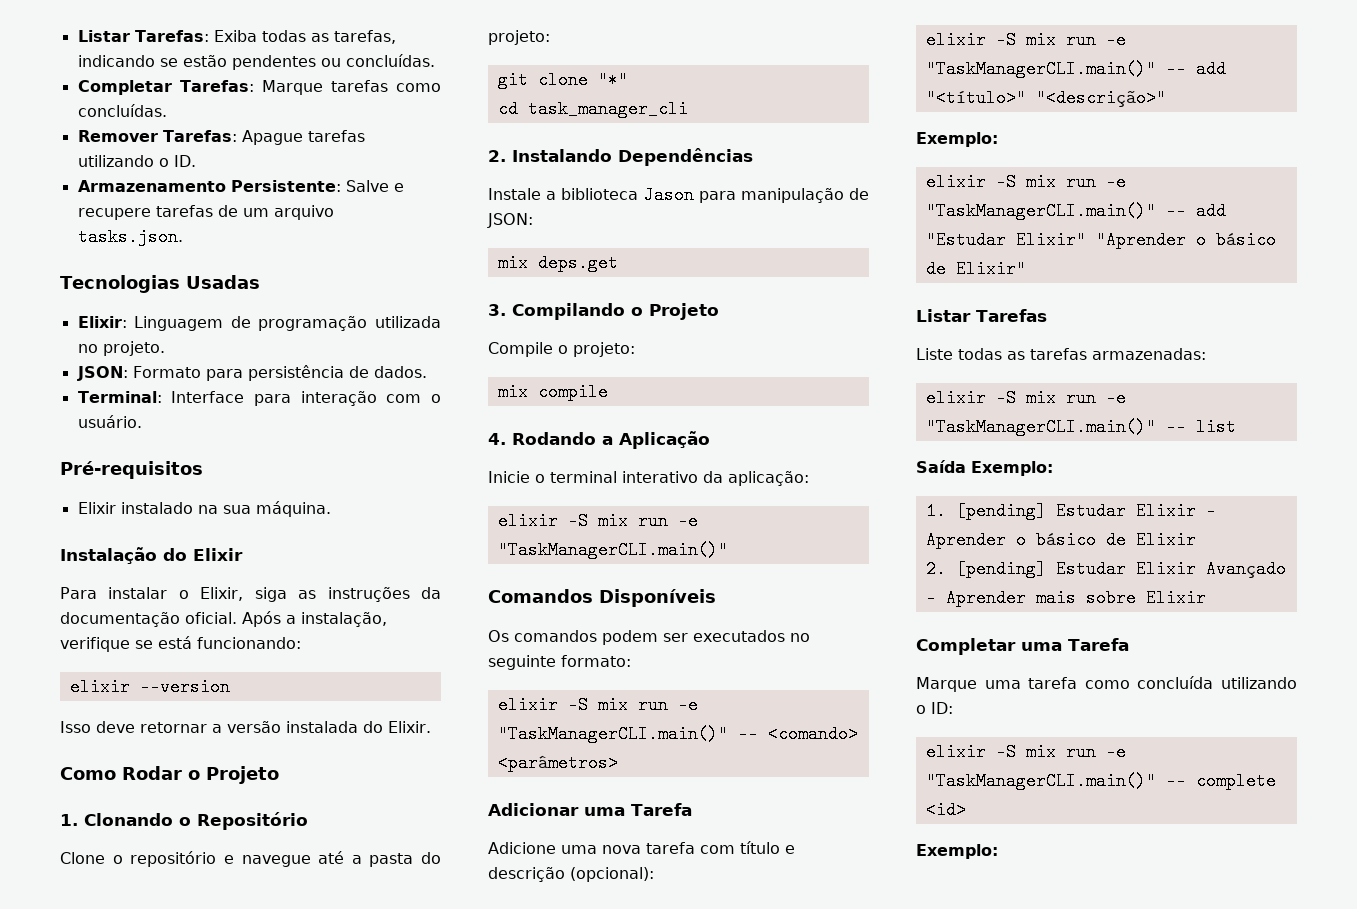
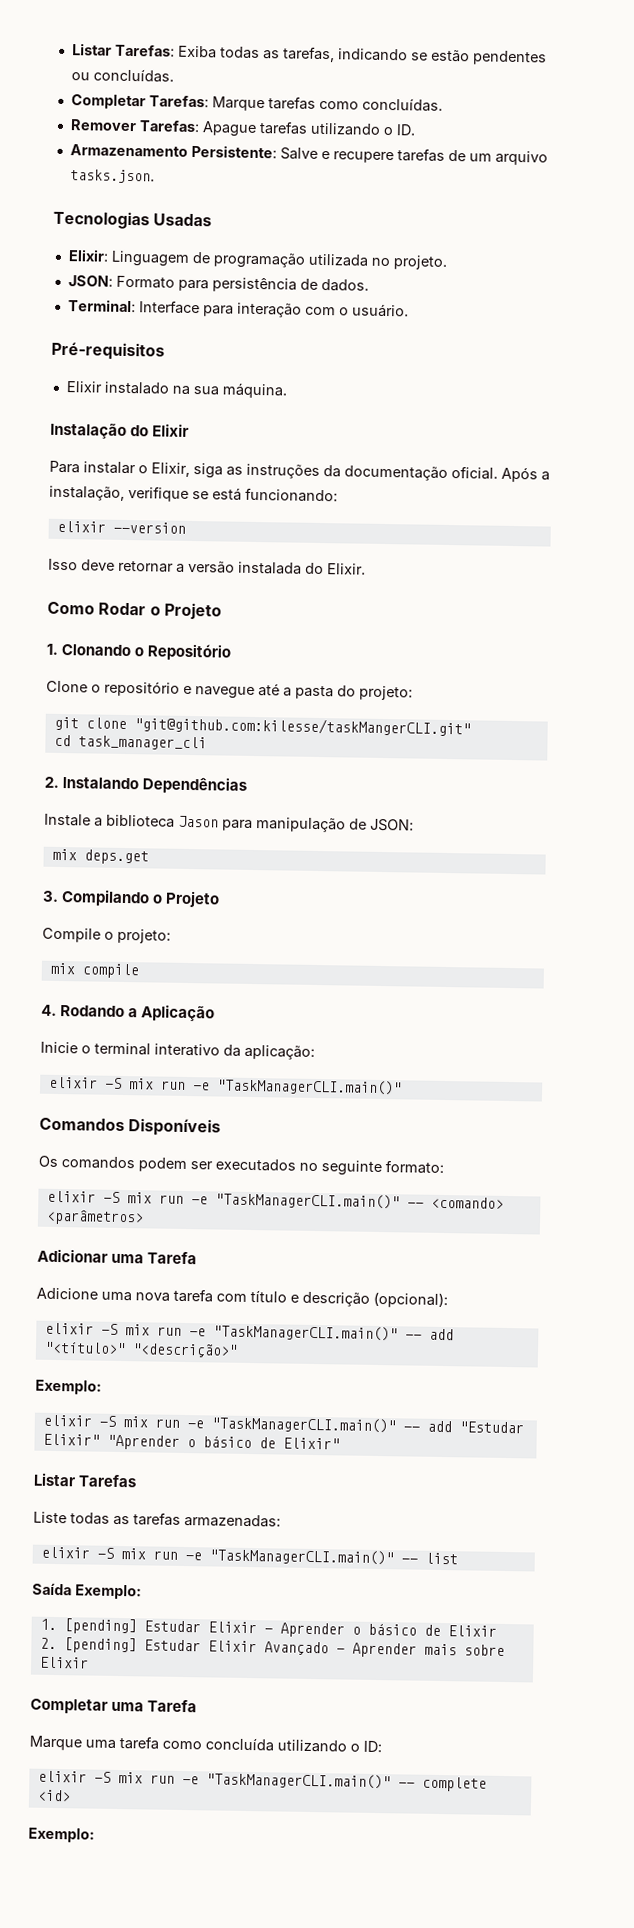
[597,71,628,89] "*" -> [133,716,471,737] "git@github.com:kilesse/taskMangerCLI.git"

